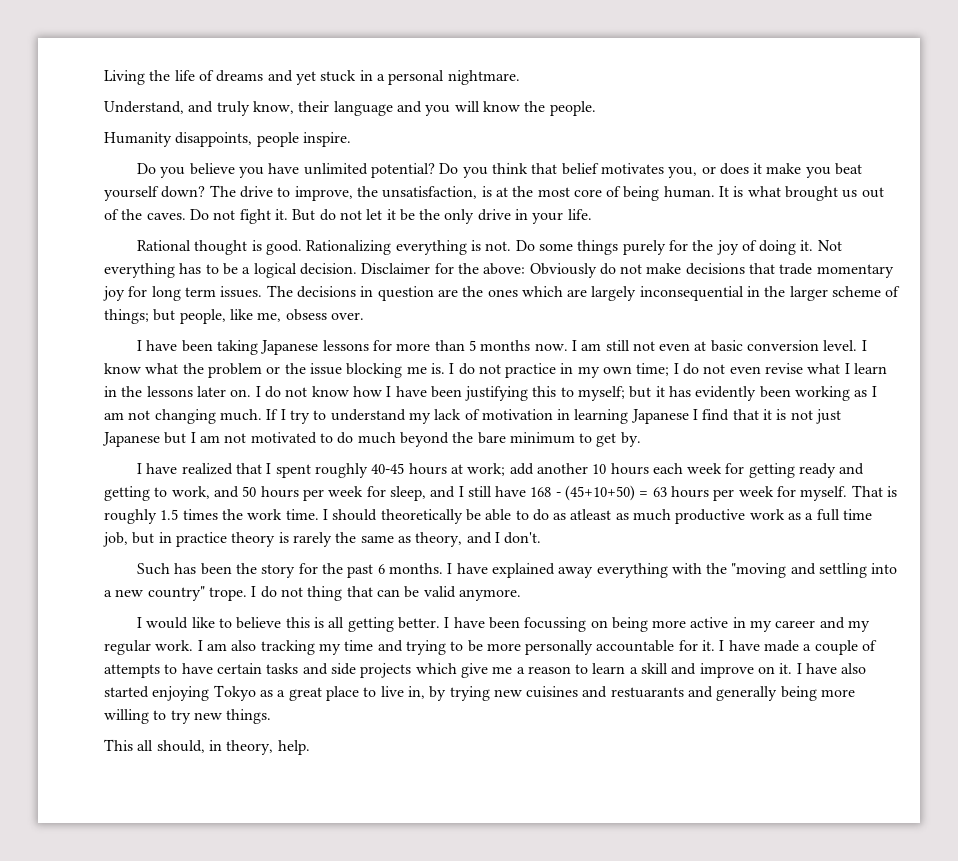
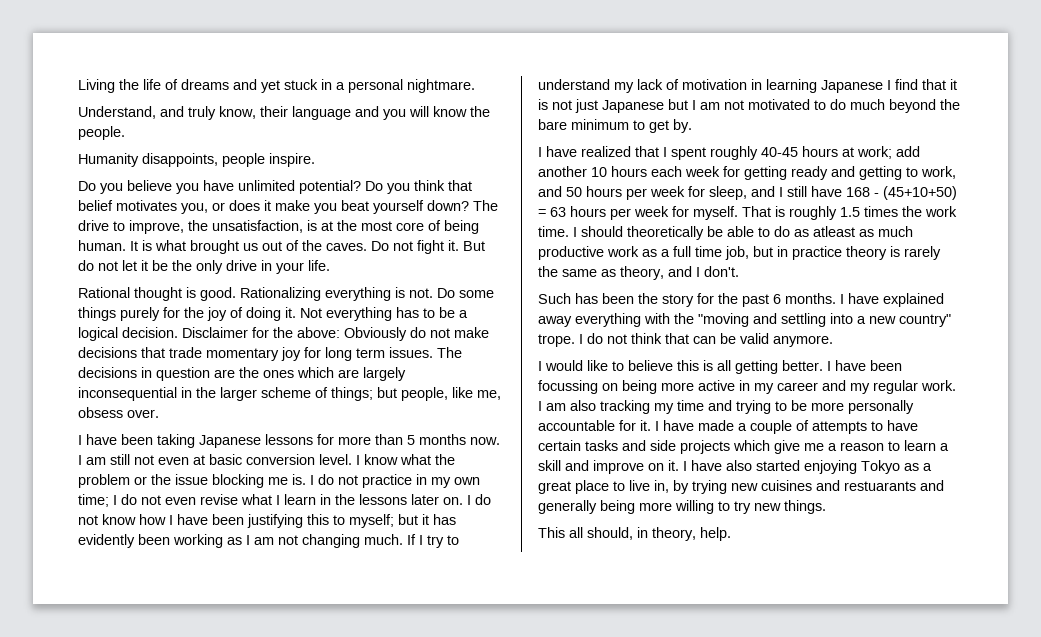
[307,586,343,601] thing -> [631,333,662,344] think

